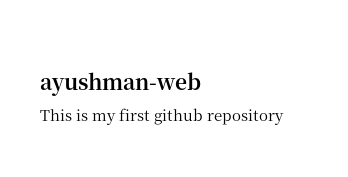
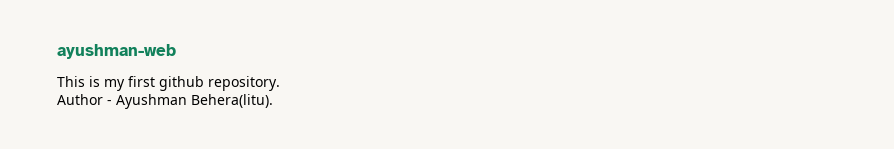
[207,109,285,125] repository -> [208,76,280,91] [57,94,273,109] repository. // Author - Ayushman Behera(litu).

